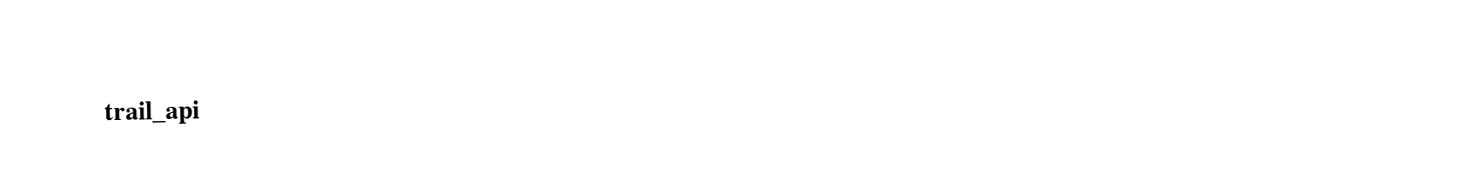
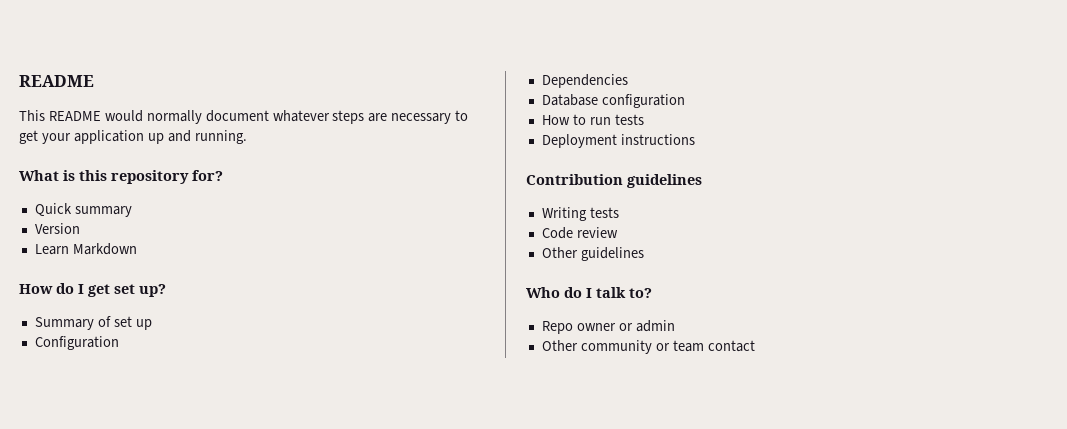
[104,100,200,126] trail_api -> [19,75,94,87] [19,110,469,124] [19,130,247,144] [19,170,223,184] [34,203,132,217] [34,223,80,234] [34,243,137,255] [19,283,166,297] [34,316,152,330] [34,336,119,350] [541,74,628,88] [541,94,685,108] [541,114,644,125] [541,134,695,148] [526,174,702,188] [541,207,619,221] [541,227,618,239] [541,247,644,261] [526,287,652,298] [541,320,675,334] [541,340,755,354] README // This README would normally document whatever steps are necessary to get your application up and running. // What is this repository for? // Quick summary // Version // Learn Markdown // How do I get set up? // Summary of set up // Configuration // Dependencies // Database configuration // How to run tests // Deployment instructions // Contribution guidelines // Writing tests // Code review // Other guidelines // Who do I talk to? // Repo owner or admin // Other community or team contact

